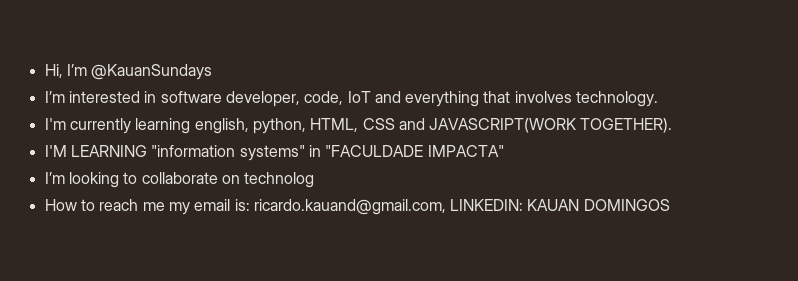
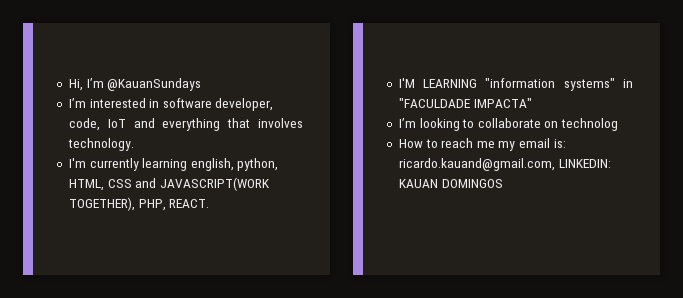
[580,118,673,133] TOGETHER). -> [68,197,210,211] TOGETHER), PHP, REACT.

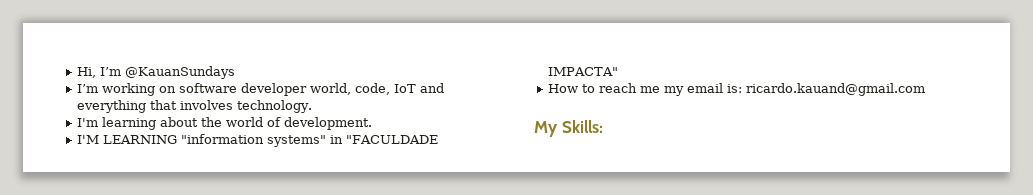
[89,98,274,111] interested in software developer, -> [102,83,352,96] working on software developer world,
[89,158,279,171] [68,177,270,191] [68,197,210,211] currently learning english, python, HTML, CSS and JAVASCRIPT(WORK TOGETHER), PHP, REACT. -> [102,117,373,130] learning about the world of development.
[398,118,619,131] // I’m looking to collaborate on technolog -> (619, 71) none
[398,158,611,171] [398,179,503,188] ricardo.kauand@gmail.com, LINKEDIN: KAUAN DOMINGOS -> [746,83,926,96] [534,120,603,137] ricardo.kauand@gmail.com // My Skills:

